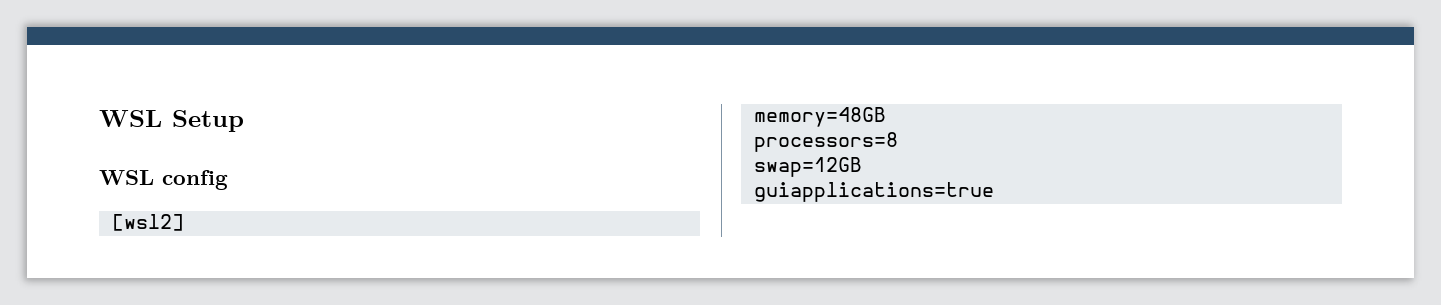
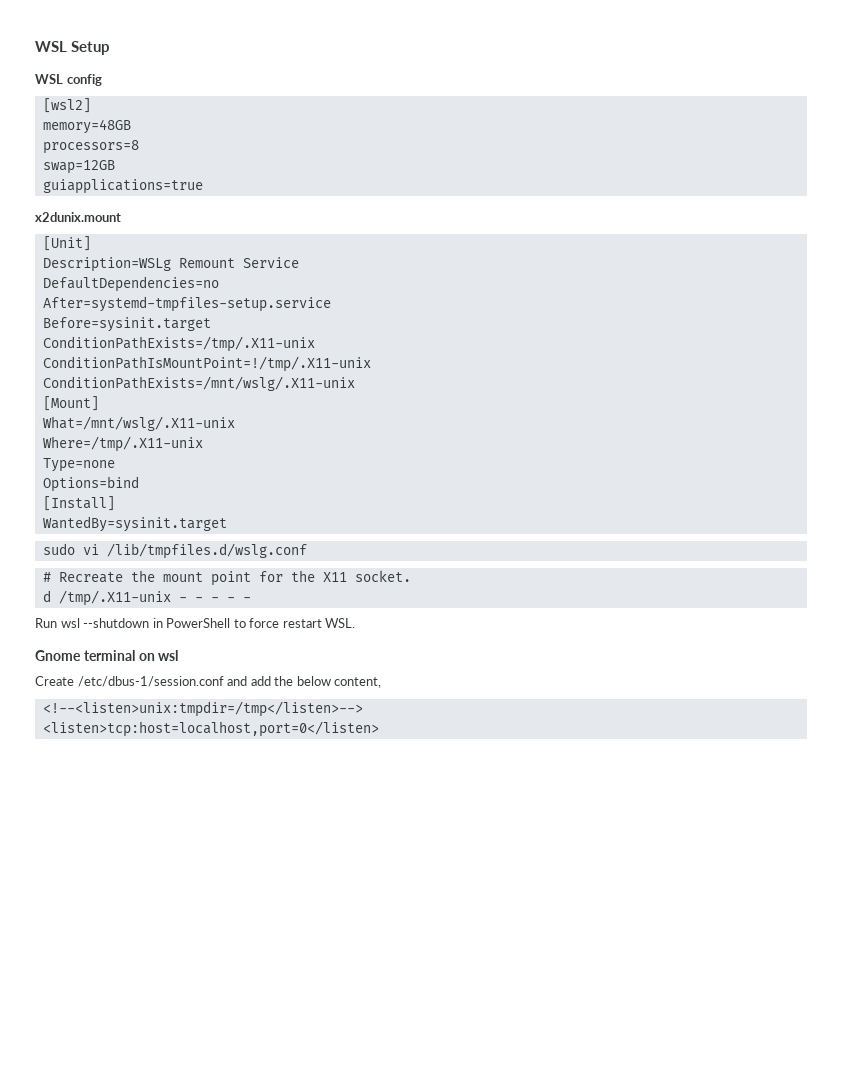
(994, 192) none -> [35,212,121,222] [42,236,91,251] [42,257,299,272] [42,276,219,292] [42,296,331,312] [42,317,211,332] [42,336,315,352] [42,356,371,372] [42,376,355,391] [42,396,99,411] [42,416,235,431] [42,436,203,452] [42,458,115,472] [42,476,139,492] [42,496,115,511] [42,516,227,532] [42,543,307,559] [42,570,411,586] [42,590,251,606] [35,618,356,628] [35,650,179,661] [35,676,382,688] [42,701,363,717] [42,721,379,737] // x2dunix.mount // [Unit] // Description=WSLg Remount Service // DefaultDependencies=no // After=systemd-tmpfiles-setup.service // Before=sysinit.target // ConditionPathExists=/tmp/.X11-unix // ConditionPathIsMountPoint=!/tmp/.X11-unix // ConditionPathExists=/mnt/wslg/.X11-unix // [Mount] // What=/mnt/wslg/.X11-unix // Where=/tmp/.X11-unix // Type=none // Options=bind // [Install] // WantedBy=sysinit.target // sudo vi /lib/tmpfiles.d/wslg.conf // # Recreate the mount point for the X11 socket. // d /tmp/.X11-unix - - - - - // Run wsl --shutdown in PowerShell to force restart WSL. // Gnome terminal on wsl // Create /etc/dbus-1/session.conf and add the below content, // <!--<listen>unix:tmpdir=/tmp</listen>--> // <listen>tcp:host=localhost,port=0</listen>

